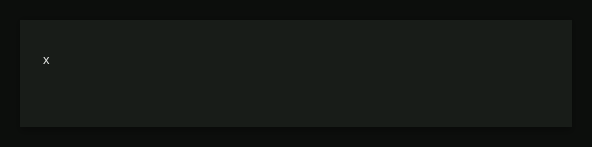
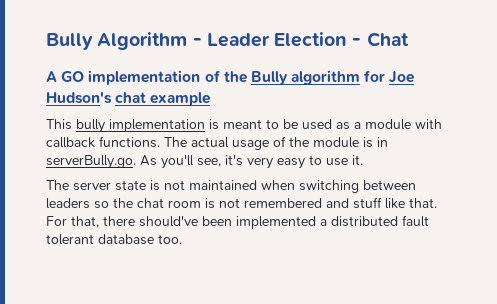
[43,57,50,64] x -> [46,32,409,50] [46,70,415,85] [46,92,211,106] [46,119,442,133] [46,136,388,150] [46,155,363,169] [46,180,416,193] [46,197,437,209] [46,215,429,229] [46,234,182,245] Bully Algorithm - Leader Election - Chat // A GO implementation of the Bully algorithm for Joe Hudson's chat example // This bully implementation is meant to be used as a module with callback functions. The actual usage of the module is in serverBully.go. As you'll see, it's very easy to use it. // The server state is not maintained when switching between leaders so the chat room is not remembered and stuff like that. For that, there should've been implemented a distributed fault tolerant database too.

